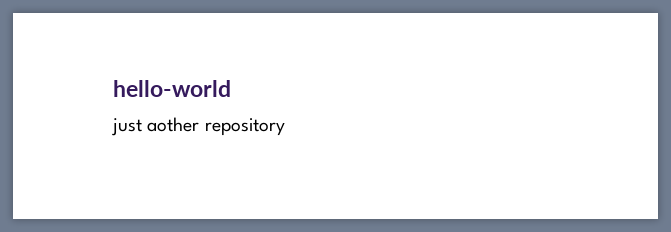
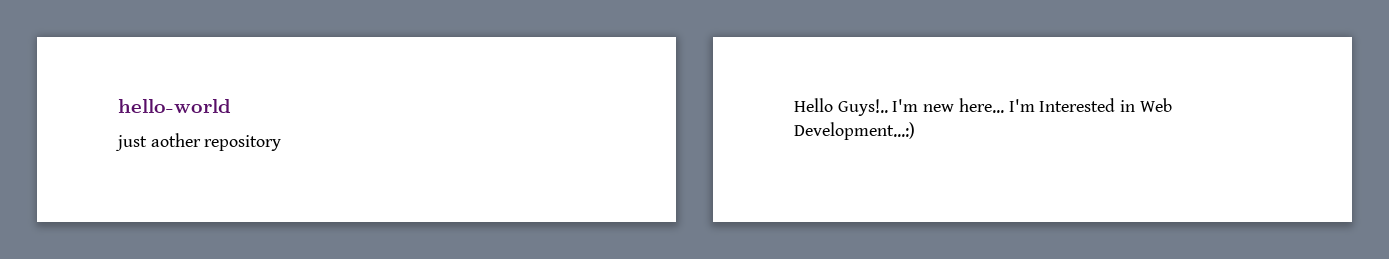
(285, 127) none -> [794,98,1172,116] [794,122,915,140] // Hello Guys!.. I'm new here... I'm Interested in Web Development...:)

